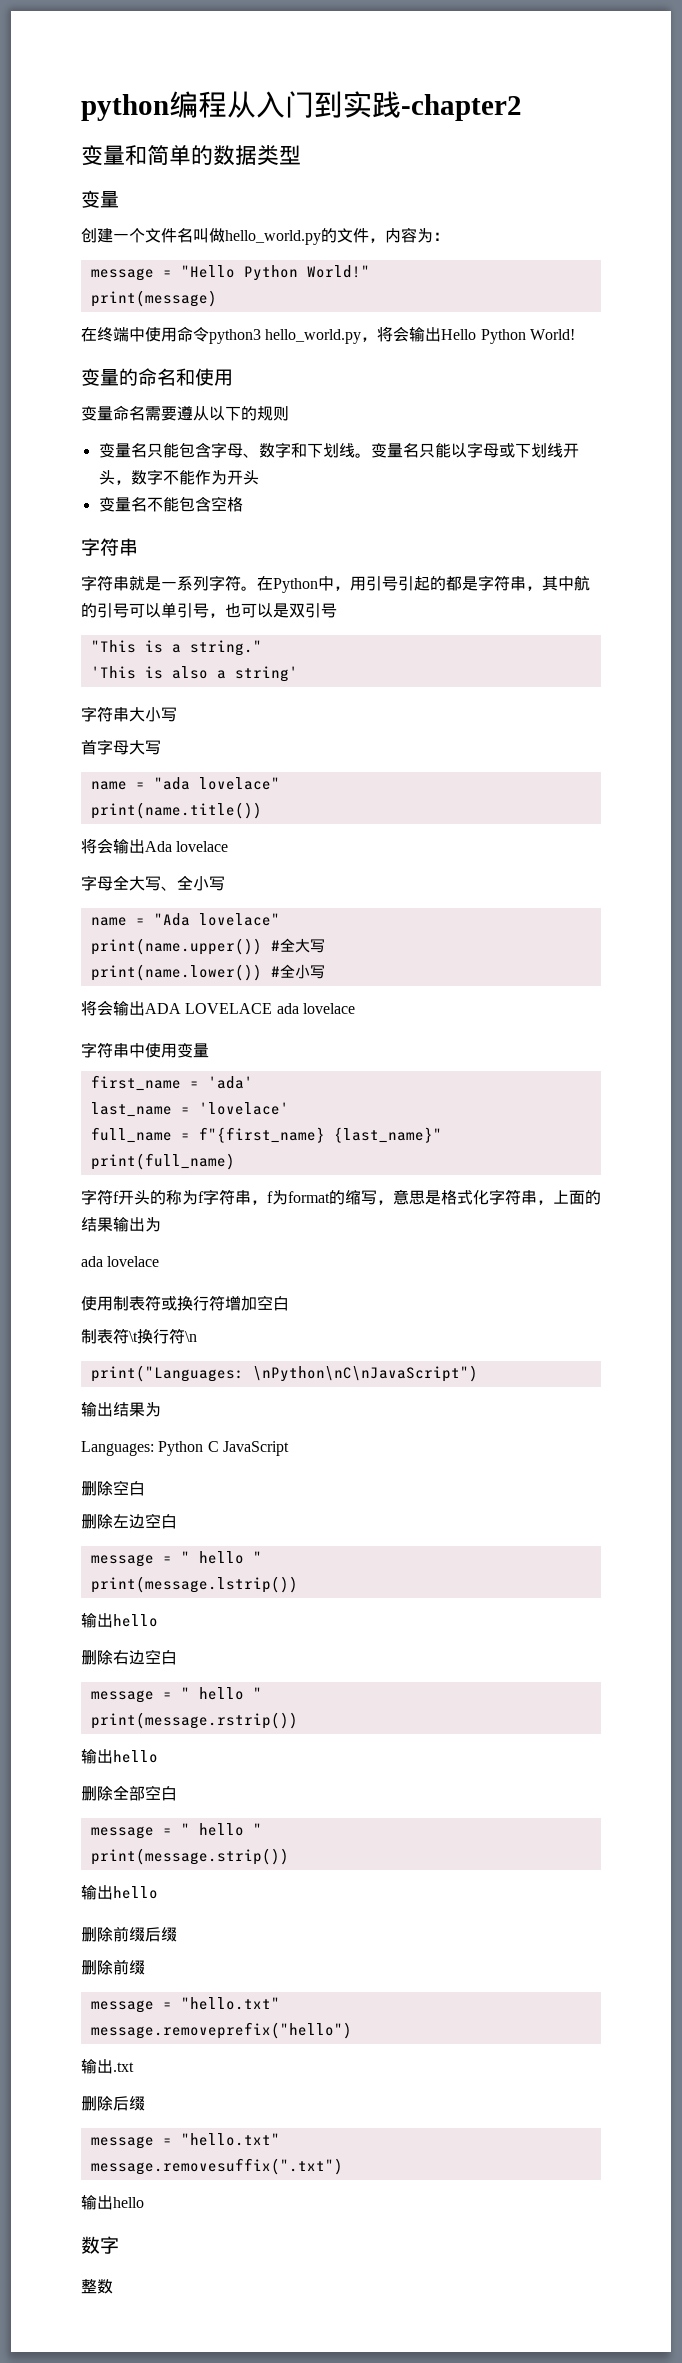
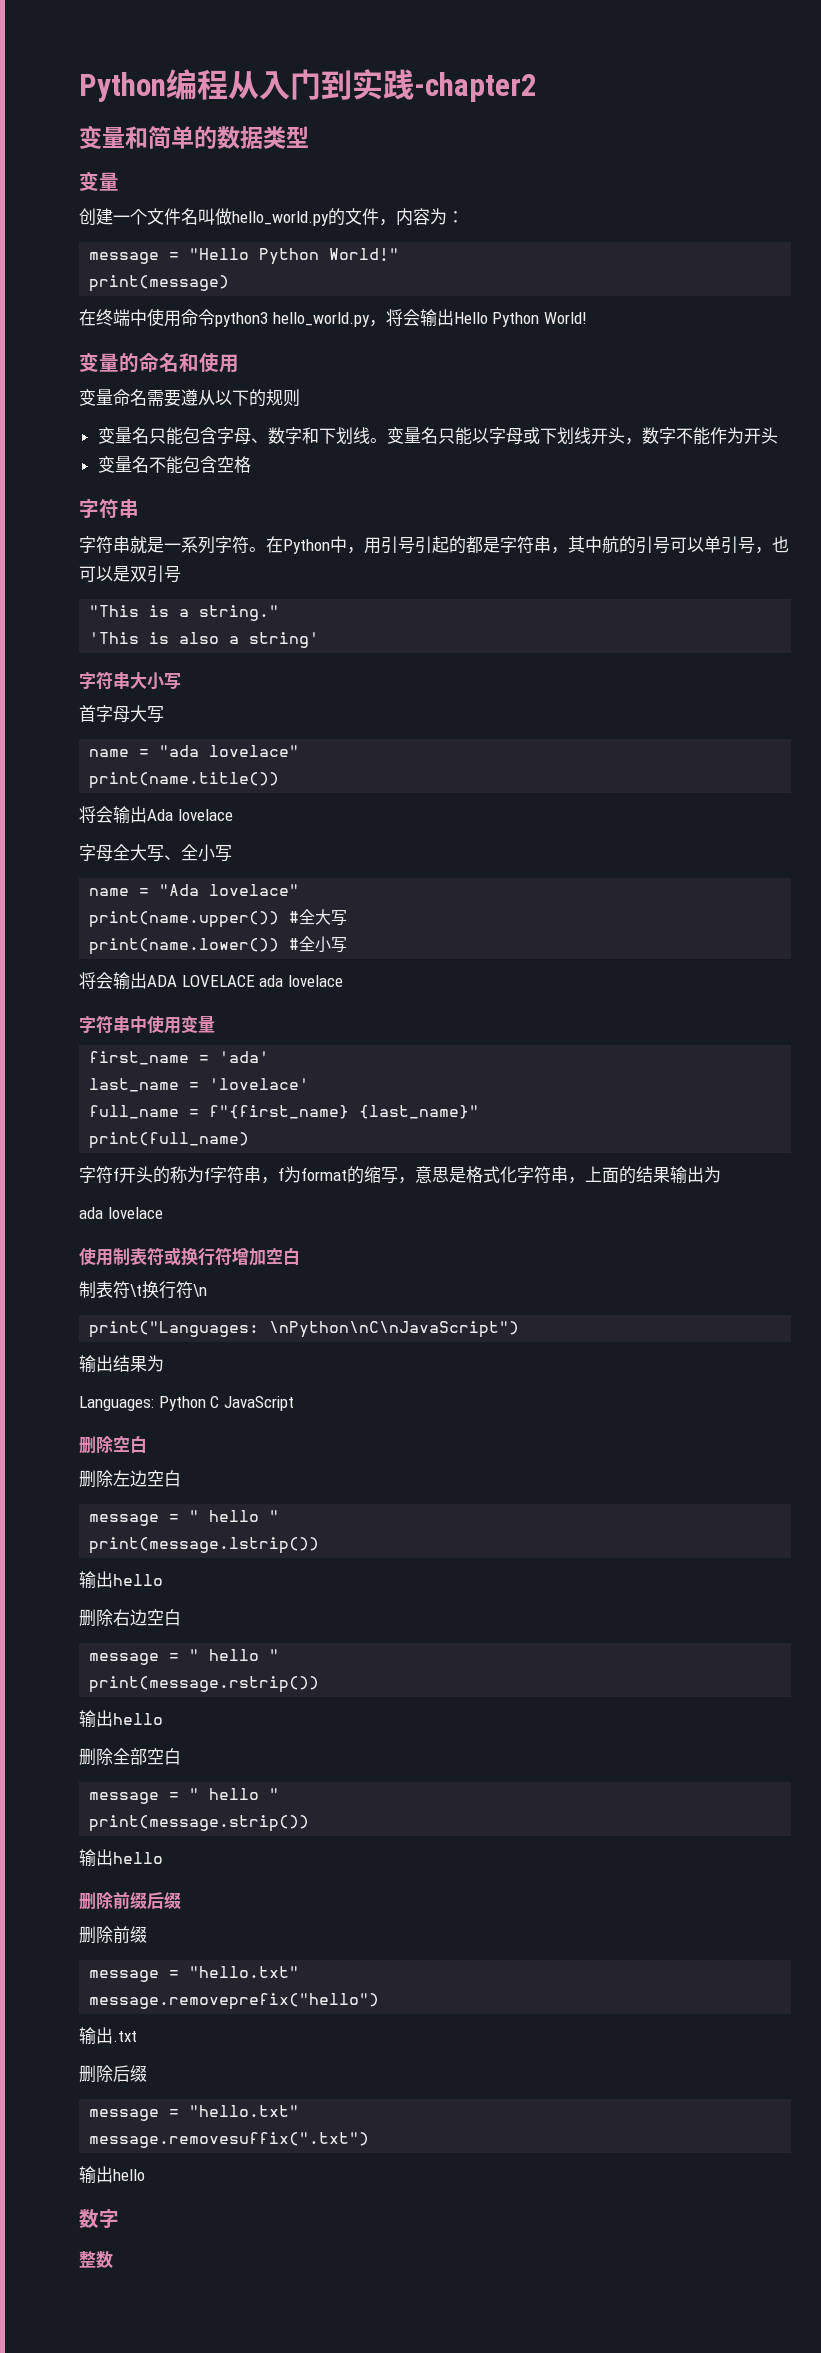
[81,94,169,121] python -> [79,72,166,102] Python

